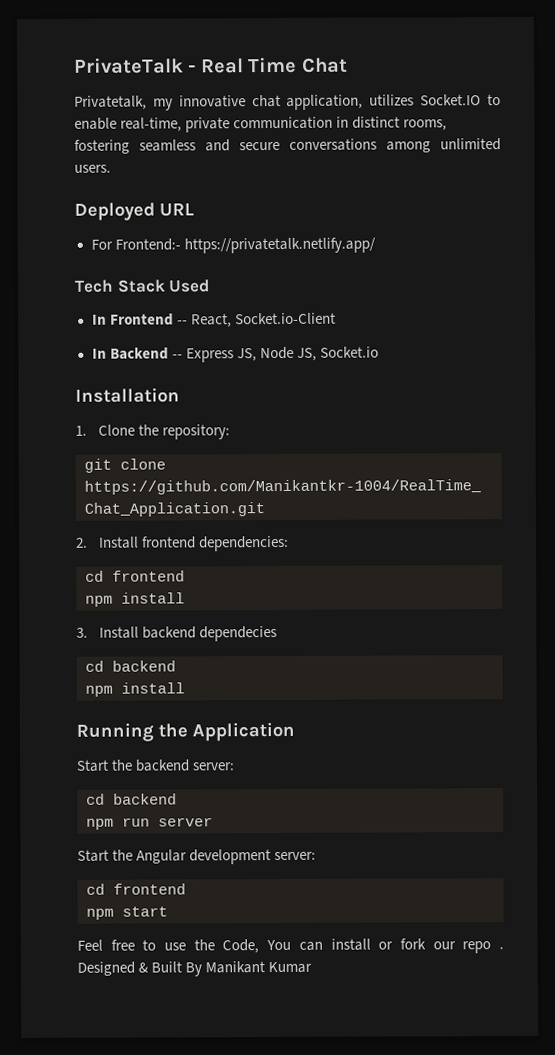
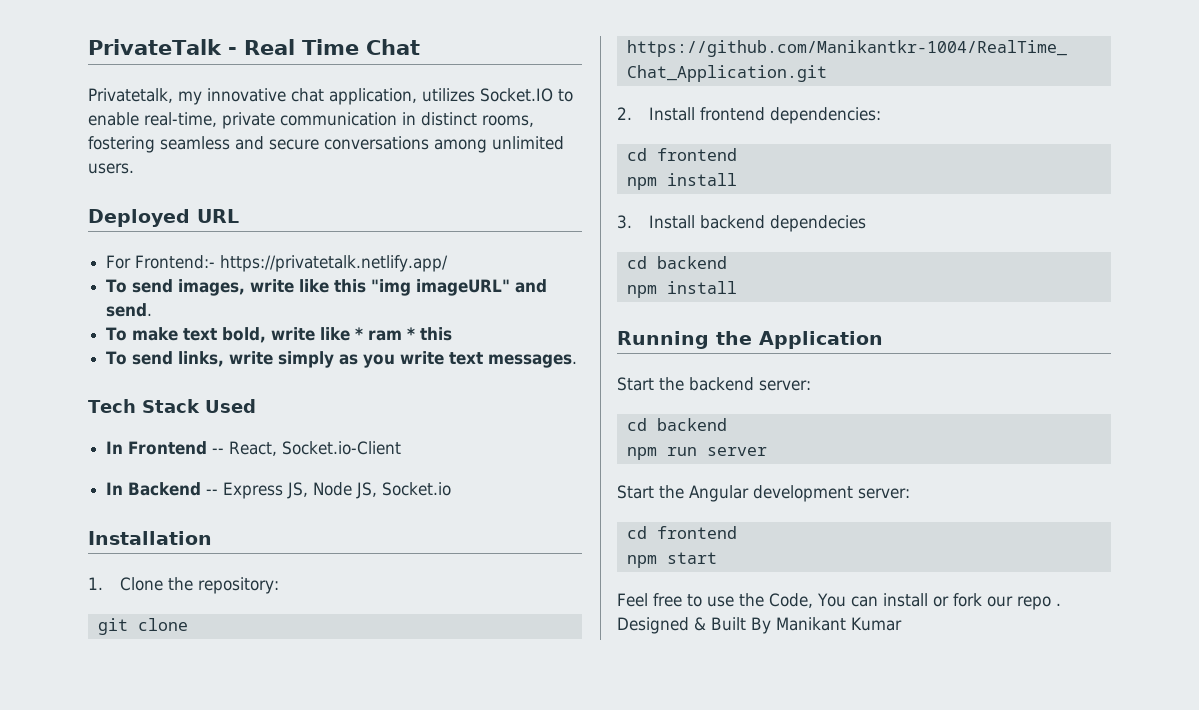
(376, 245) none -> [106,279,548,296] [106,303,153,317] [106,327,453,343] [106,351,578,368] // To send images, write like this "img imageURL" and send. // To make text bold, write like * ram * this // To send links, write simply as you write text messages.

